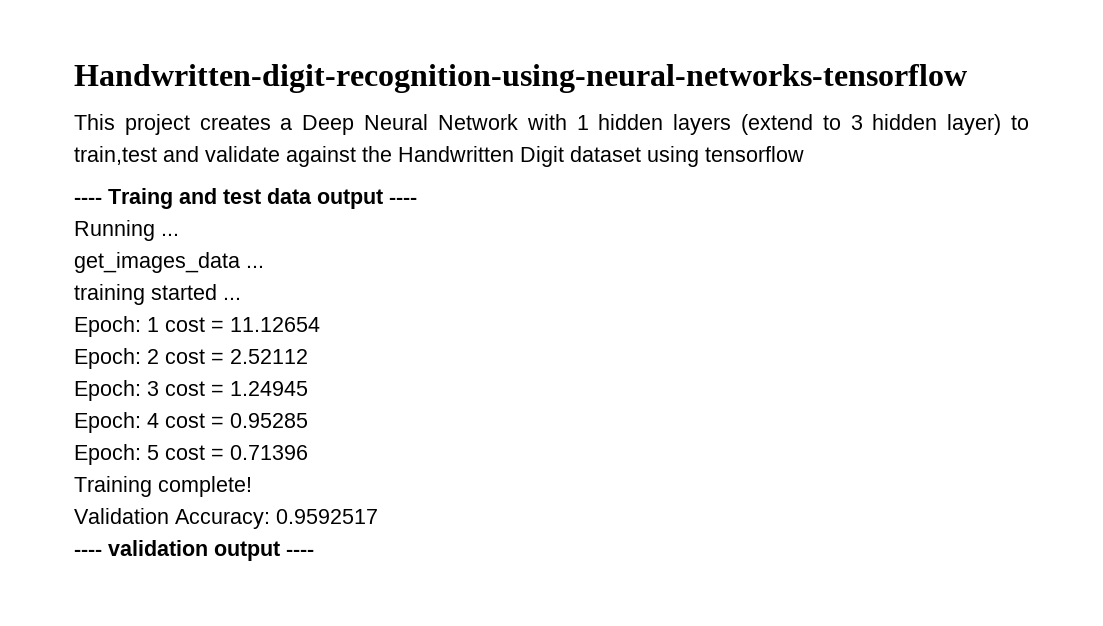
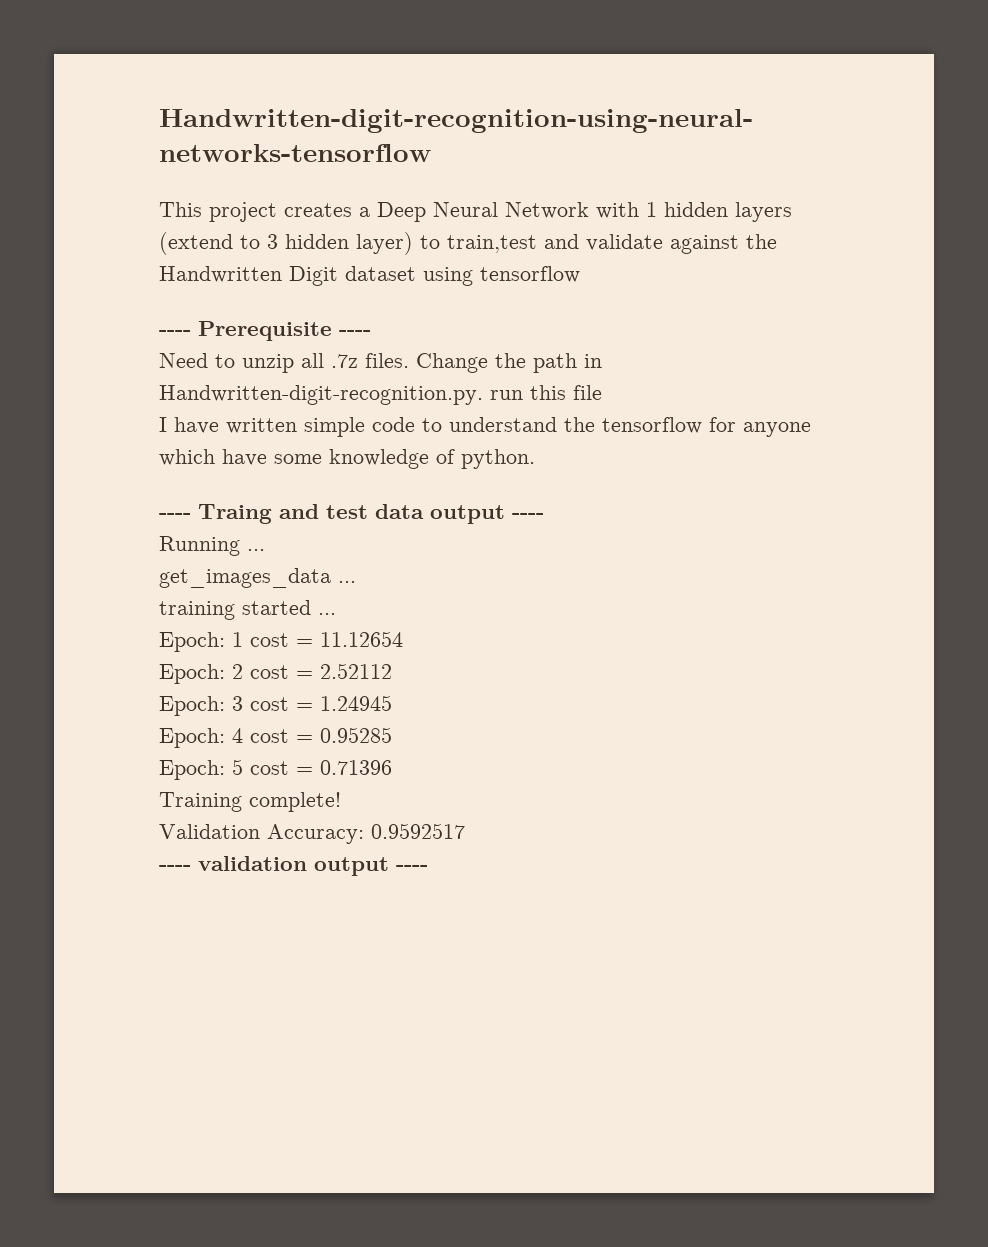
(804, 154) none -> [159,321,371,341] [159,353,602,373] [159,385,602,405] [159,417,811,437] [159,449,535,469] // ---- Prerequisite ---- // Need to unzip all .7z files. Change the path in Handwritten-digit-recognition.py. run this file // I have written simple code to understand the tensorflow for anyone which have some knowledge of python.

